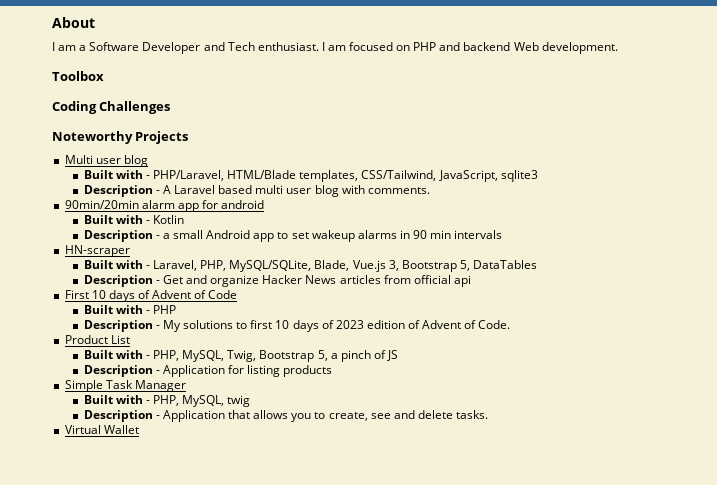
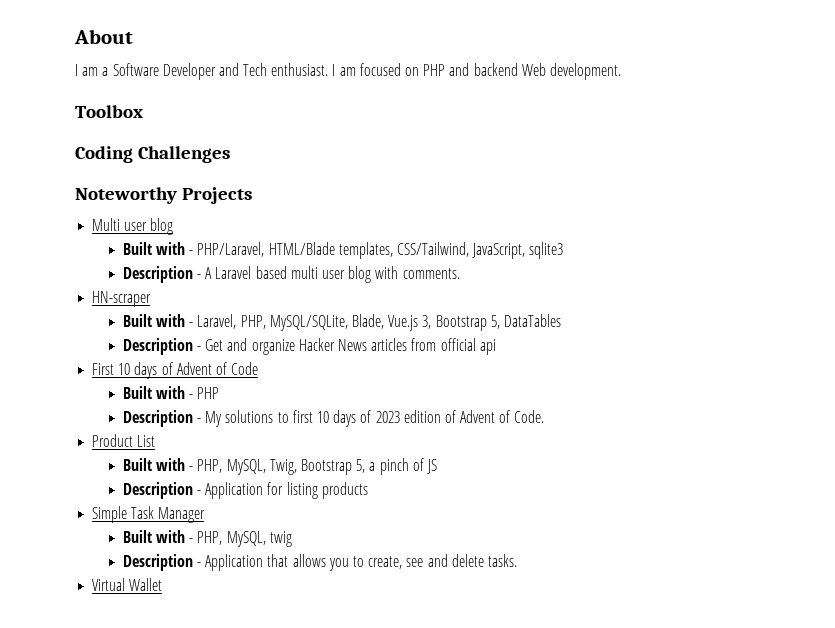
[64,200,265,212] [83,215,185,224] [83,230,503,242] // 90min/20min alarm app for android // Built with - Kotlin // Description - a small Android app to set wakeup alarms in 90 min intervals -> (460, 273) none

